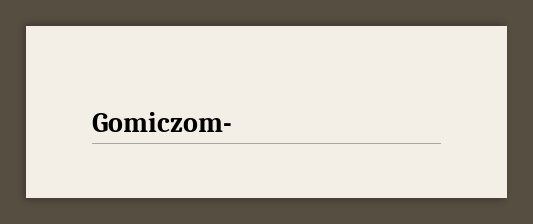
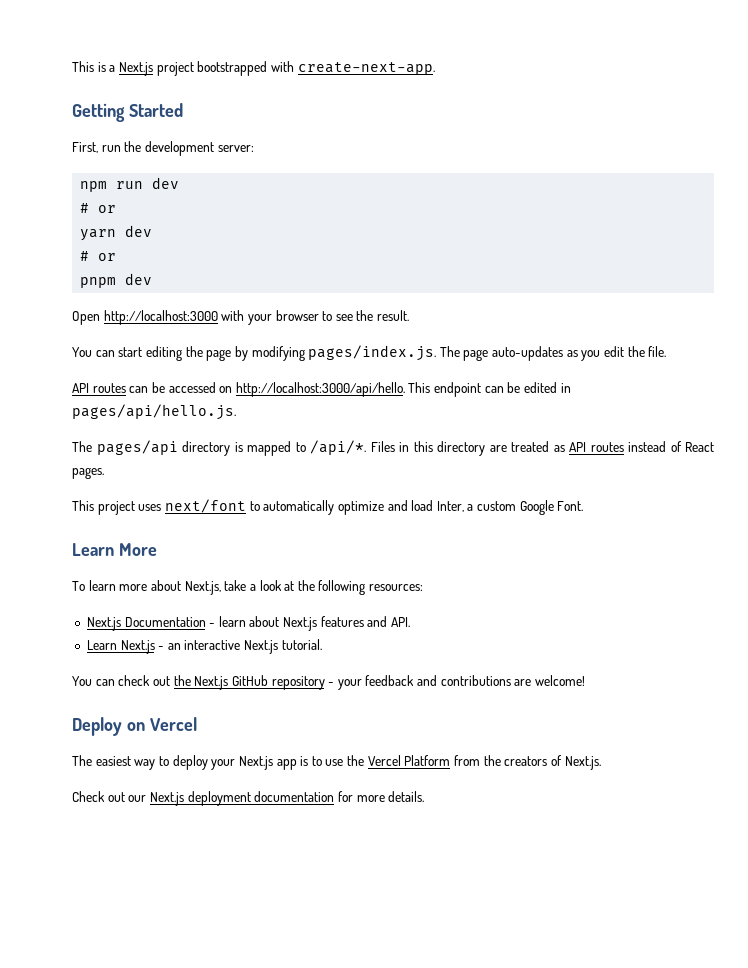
[92,112,232,132] Gomiczom- -> [72,61,435,76] [72,103,183,122] [72,141,254,156] [80,177,180,192] [80,203,117,213] [80,225,153,241] [80,251,117,261] [80,273,153,288] [72,310,410,325] [72,345,667,361] [72,382,571,397] [72,404,236,420] [72,440,714,456] [72,467,104,479] [72,499,584,515] [72,543,157,556] [72,580,424,595] [86,616,411,631] [86,639,322,654] [72,675,586,690] [72,717,197,736] [72,755,601,770] [72,791,425,806] This is a Next.js project bootstrapped with create-next-app. // Getting Started // First, run the development server: // npm run dev // # or // yarn dev // # or // pnpm dev // Open http://localhost:3000 with your browser to see the result. // You can start editing the page by modifying pages/index.js. The page auto-updates as you edit the file. // API routes can be accessed on http://localhost:3000/api/hello. This endpoint can be edited in pages/api/hello.js. // The pages/api directory is mapped to /api/*. Files in this directory are treated as API routes instead of React pages. // This project uses next/font to automatically optimize and load Inter, a custom Google Font. // Learn More // To learn more about Next.js, take a look at the following resources: // Next.js Documentation - learn about Next.js features and API. // Learn Next.js - an interactive Next.js tutorial. // You can check out the Next.js GitHub repository - your feedback and contributions are welcome! // Deploy on Vercel // The easiest way to deploy your Next.js app is to use the Vercel Platform from the creators of Next.js. // Check out our Next.js deployment documentation for more details.

